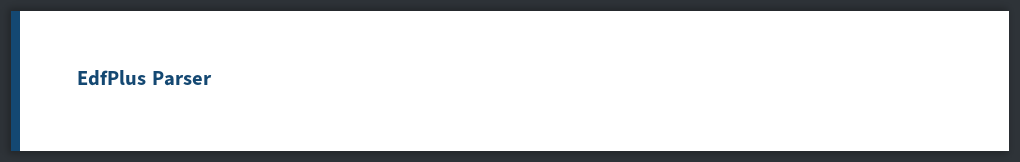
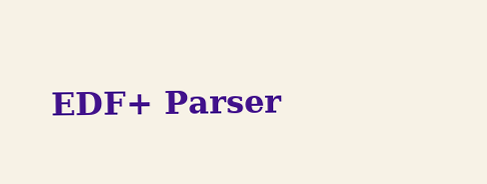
[77,70,146,86] EdfPlus -> [50,91,154,116] EDF+

